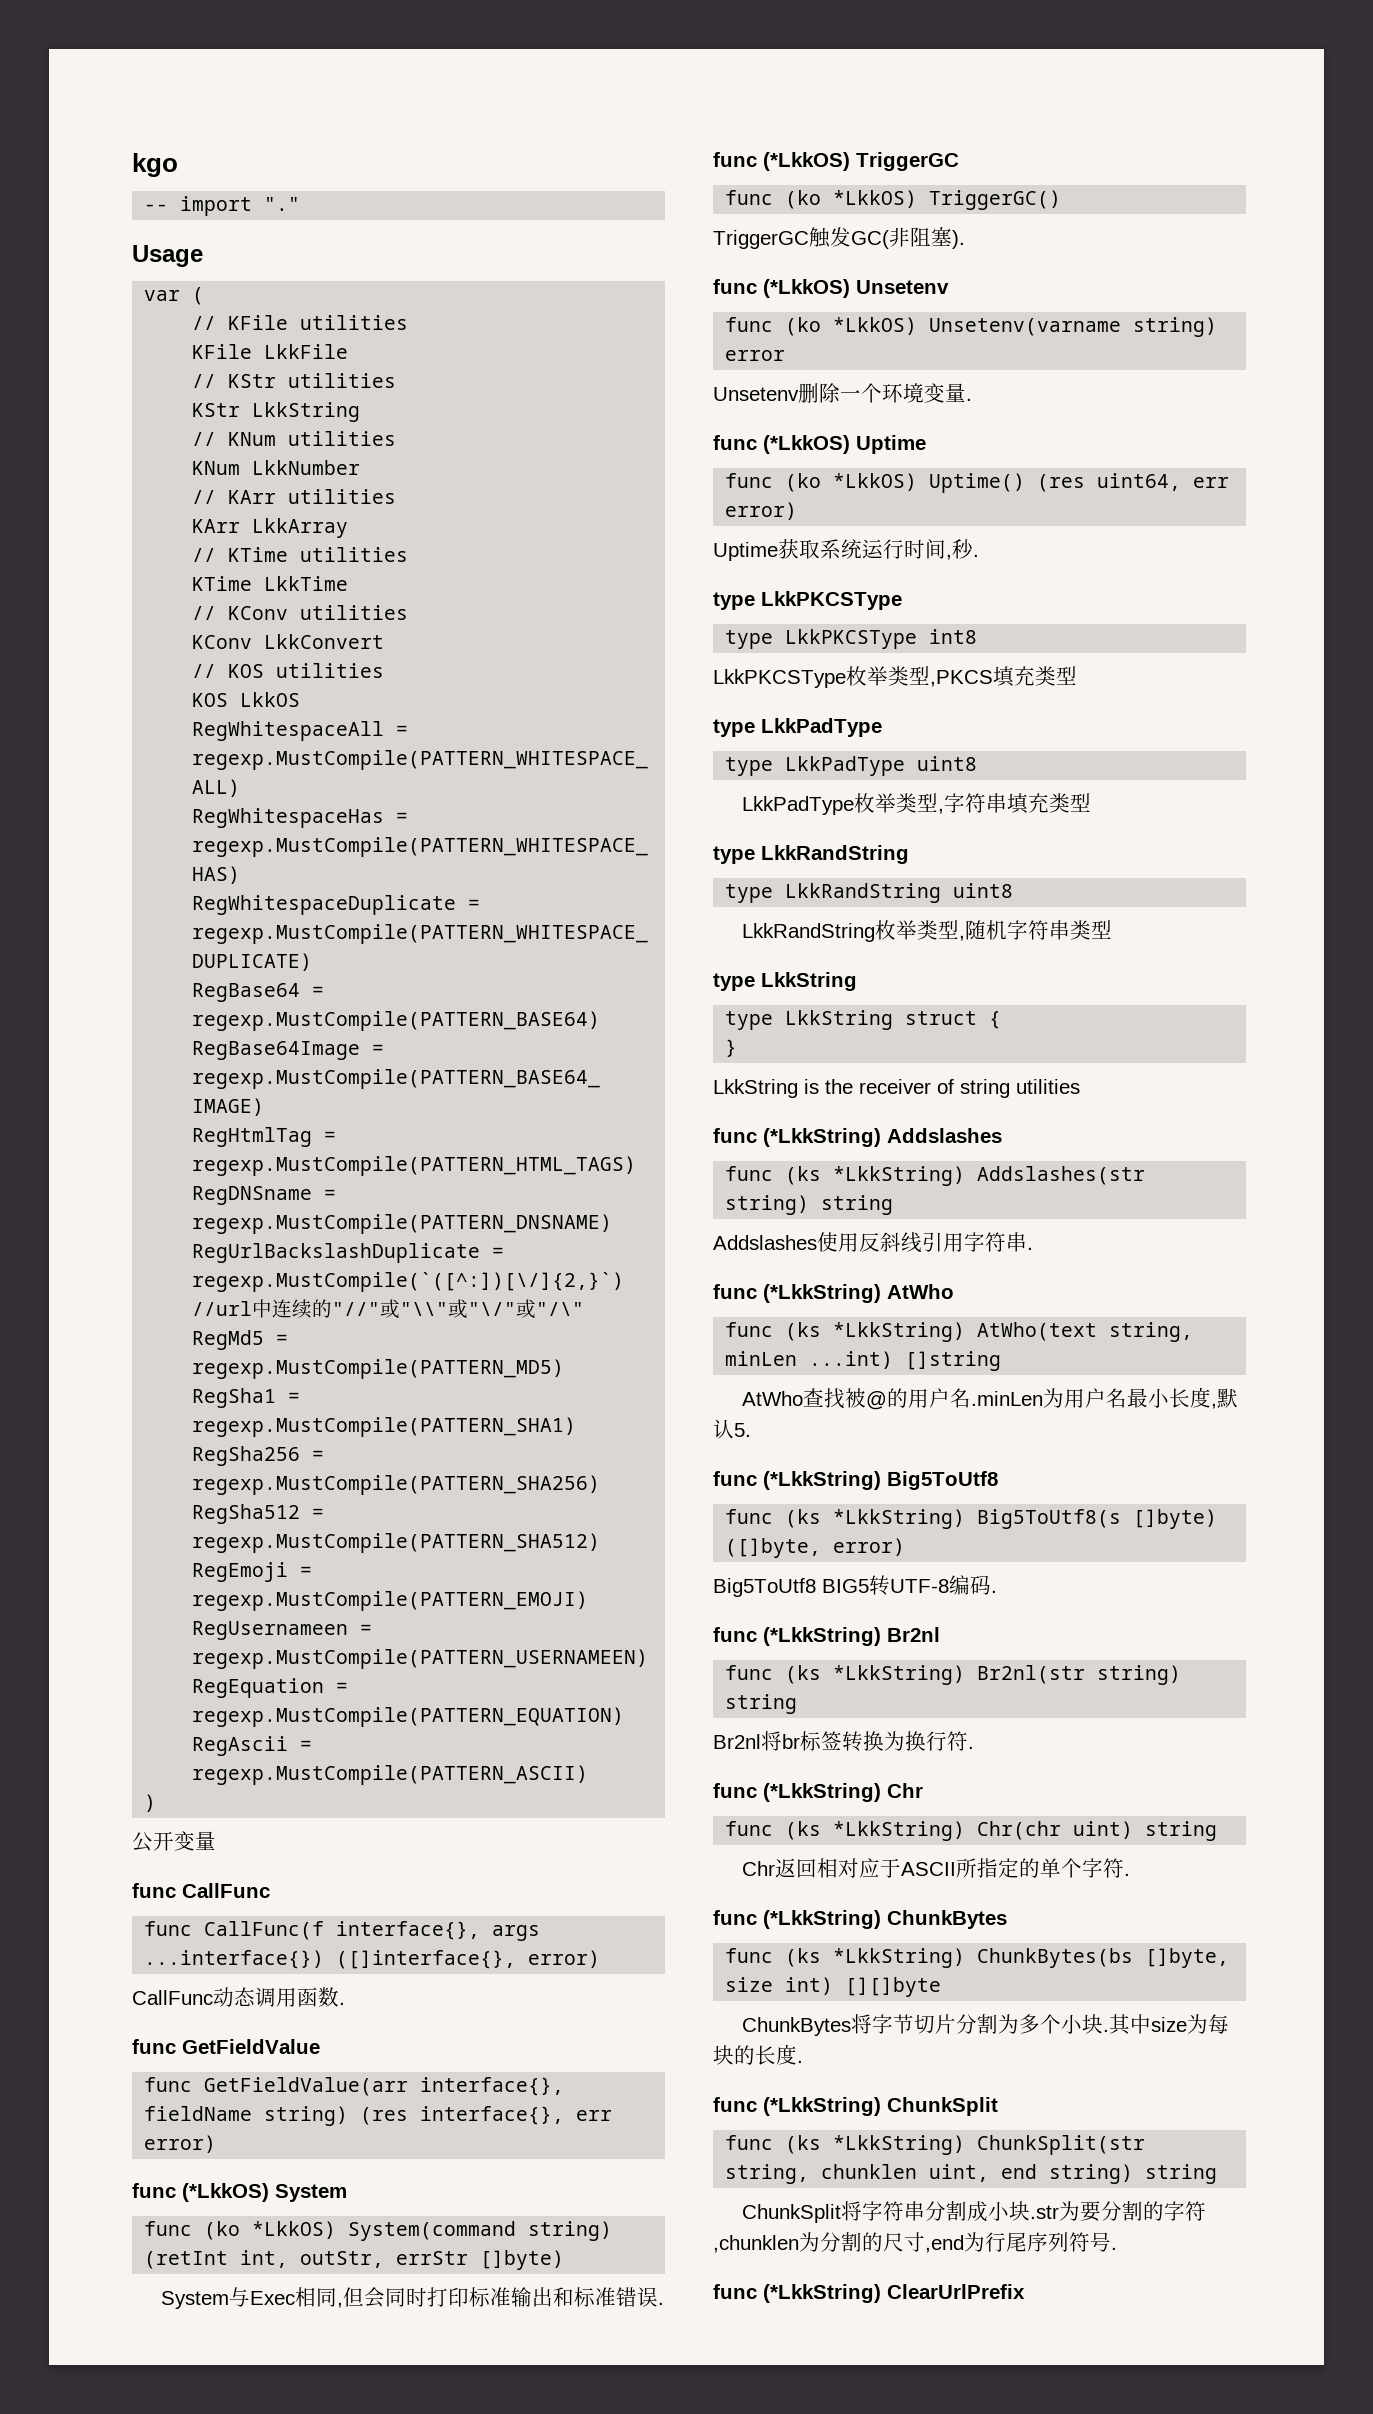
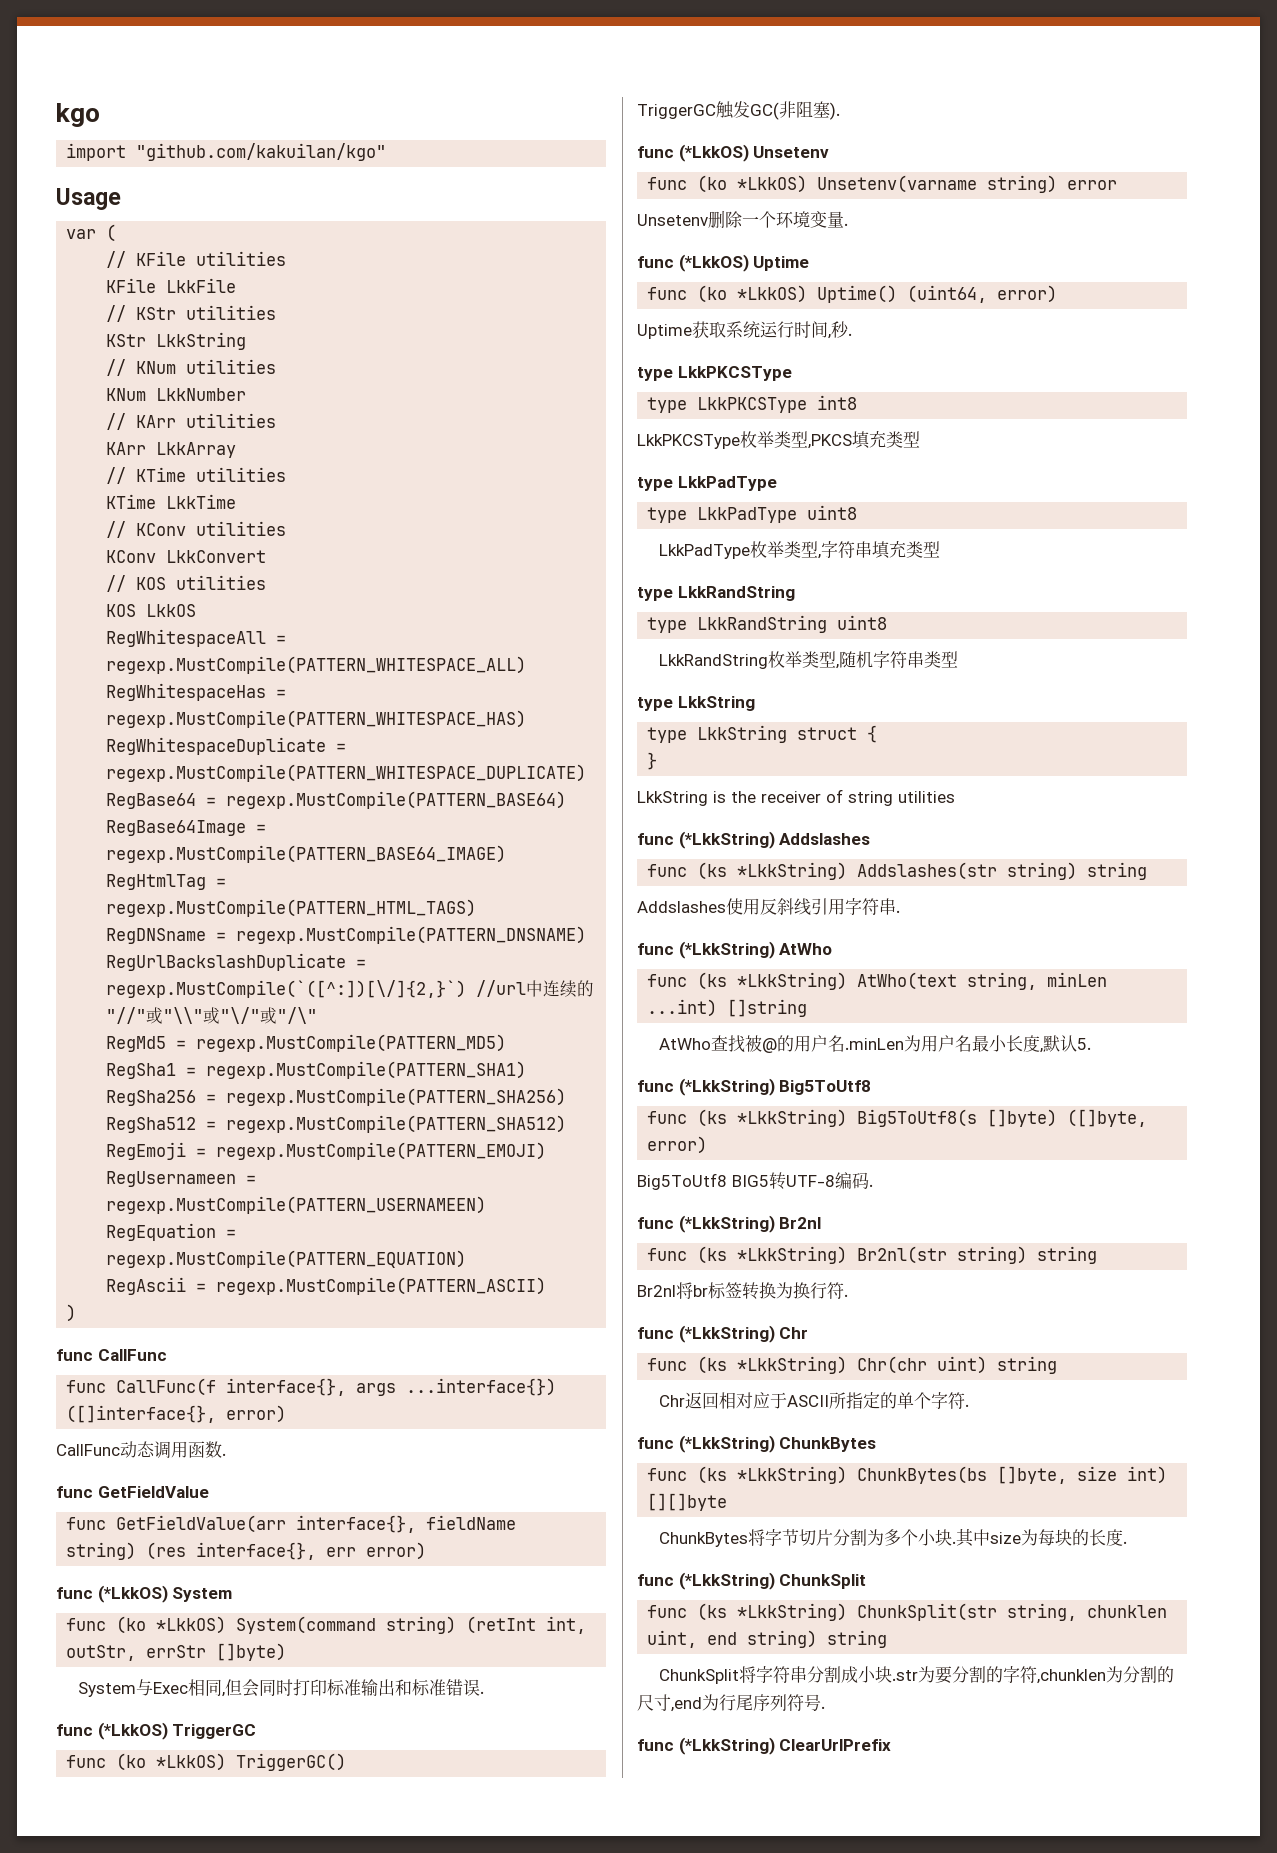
[144,196,301,216] -- import "." -> [66,143,387,161] import "github.com/kakuilan/kgo"
[132,1831,216,1852] // 公开变量 -> (77, 1313) none
[1037,473,1230,492] (res uint64, err -> [907,285,988,303] (uint64,

